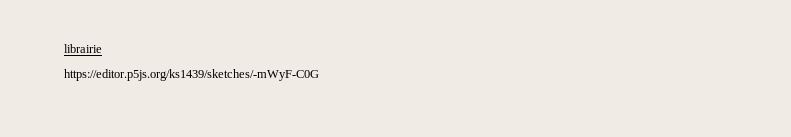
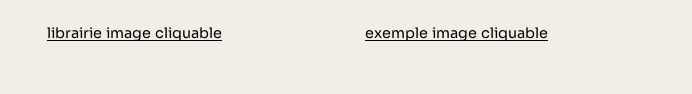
[64,69,319,81] // https://editor.p5js.org/ks1439/sketches/-mWyF-C0G -> [105,27,222,42] [365,27,548,42] image cliquable // exemple image cliquable

